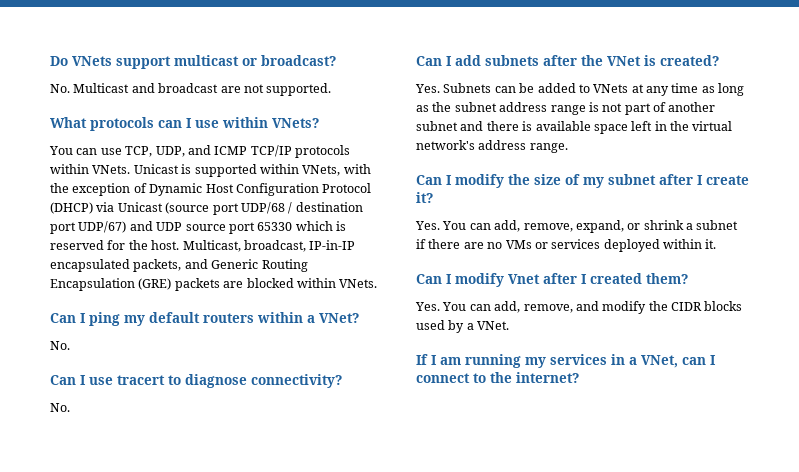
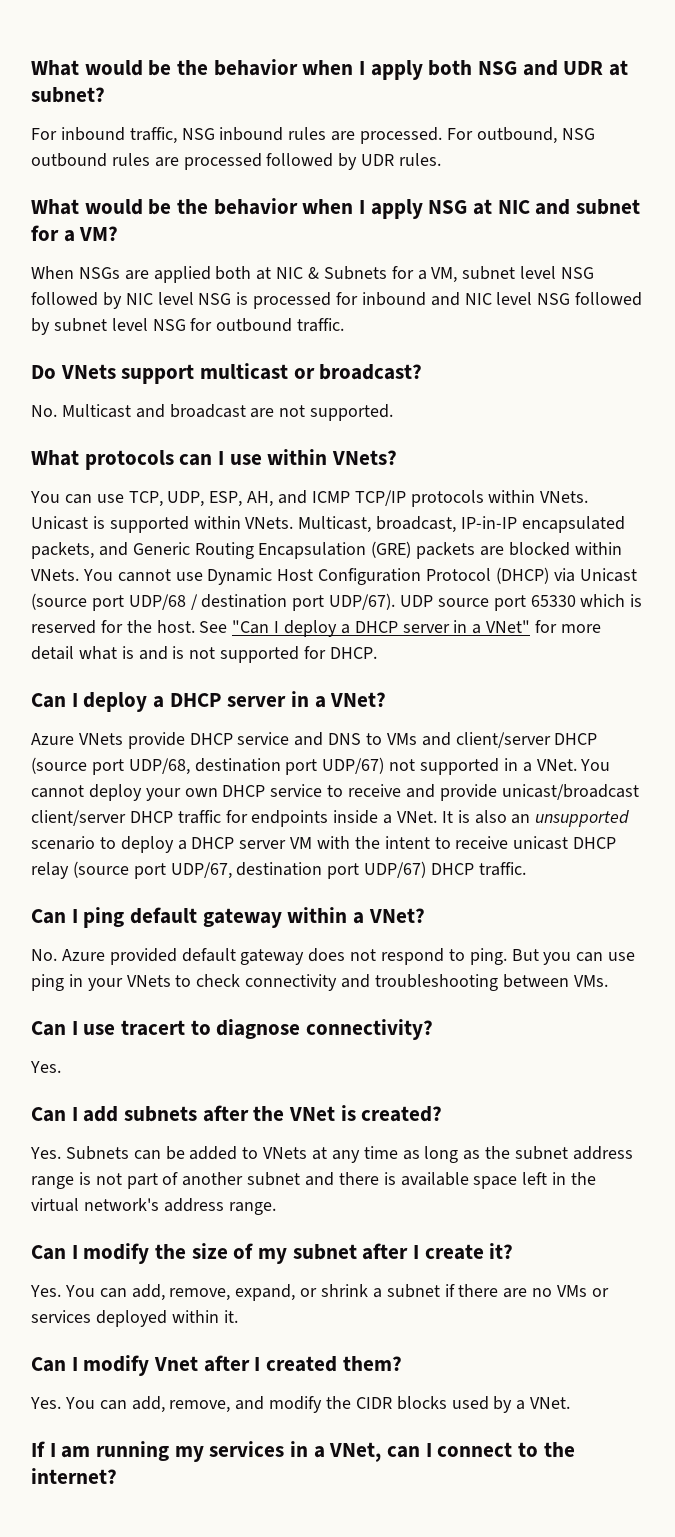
(50, 61) none -> [31,59,629,80] [31,87,105,103] [31,127,595,144] [31,153,442,170] [31,198,641,219] [31,225,119,242] [31,266,595,283] [31,292,643,309] [31,318,345,335] What would be the behavior when I apply both NSG and UDR at subnet? // For inbound traffic, NSG inbound rules are processed. For outbound, NSG outbound rules are processed followed by UDR rules. // What would be the behavior when I apply NSG at NIC and subnet for a VM? // When NSGs are applied both at NIC & Subnets for a VM, subnet level NSG followed by NIC level NSG is processed for inbound and NIC level NSG followed by subnet level NSG for outbound traffic. //
(185, 151) none -> [209,491,274,507] ESP, AH,
[302,164,371,176] [50,183,372,196] [50,202,363,215] [50,221,346,234] [50,240,180,250] VNets, with the exception of Dynamic Host Configuration Protocol (DHCP) via Unicast (source port UDP/68 / destination port UDP/67) and UDP source port 65330 which is reserved for the host. -> [245,517,294,529] VNets.
(378, 283) none -> [82,567,637,585] [31,593,643,611] [31,620,601,637] [31,646,377,663] [31,691,387,712] [31,732,598,749] [31,757,611,775] [31,784,639,801] [31,810,630,827] [31,836,617,853] [31,861,526,879] You cannot use Dynamic Host Configuration Protocol (DHCP) via Unicast (source port UDP/68 / destination port UDP/67). UDP source port 65330 which is reserved for the host. See "Can I deploy a DHCP server in a VNet" for more detail what is and is not supported for DHCP. // Can I deploy a DHCP server in a VNet? // Azure VNets provide DHCP service and DNS to VMs and client/server DHCP (source port UDP/68, destination port UDP/67) not supported in a VNet. You cannot deploy your own DHCP service to receive and provide unicast/broadcast client/server DHCP traffic for endpoints inside a VNet. It is also an unsupported scenario to deploy a DHCP server VM with the intent to receive unicast DHCP relay (source port UDP/67, destination port UDP/67) DHCP traffic.
[124,312,254,326] my default routers -> [130,907,282,928] default gateway
(70, 345) none -> [61,948,636,965] [31,974,608,991] Azure provided default gateway does not respond to ping. But you can use ping in your VNets to check connectivity and troubleshooting between VMs.
[50,403,70,412] No. -> [30,1061,61,1073] Yes.

